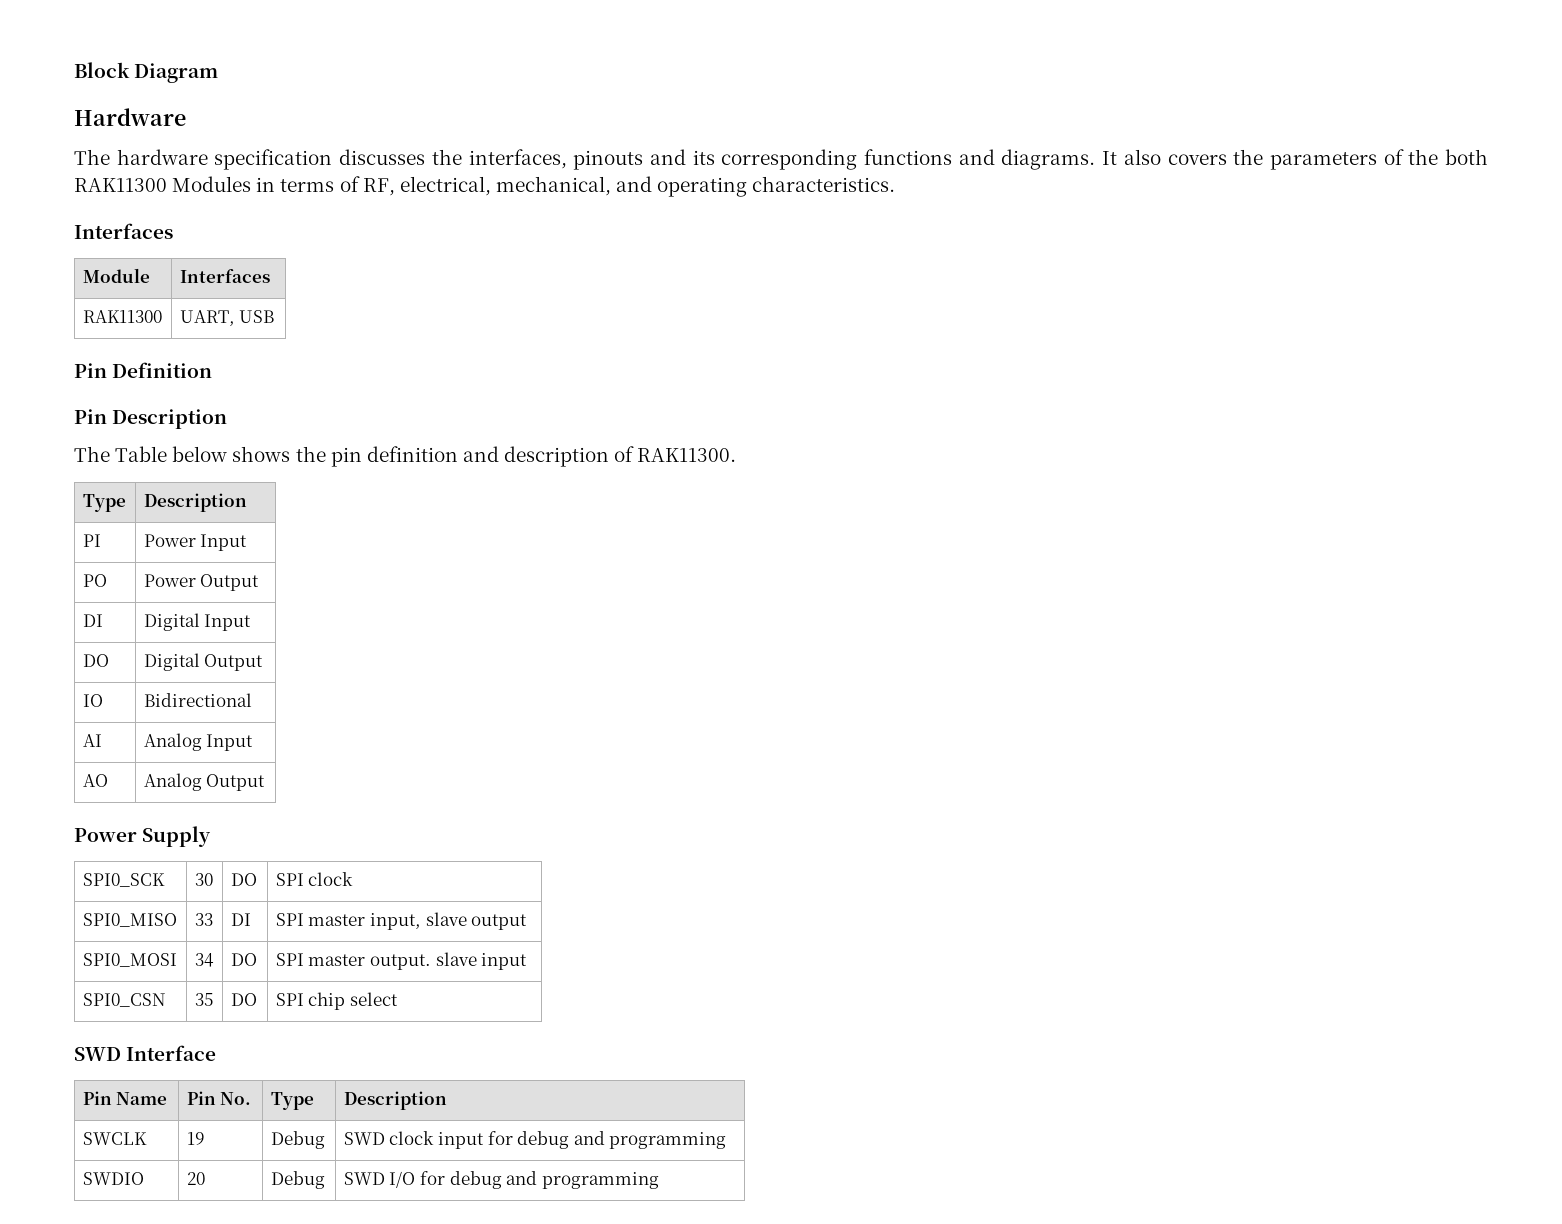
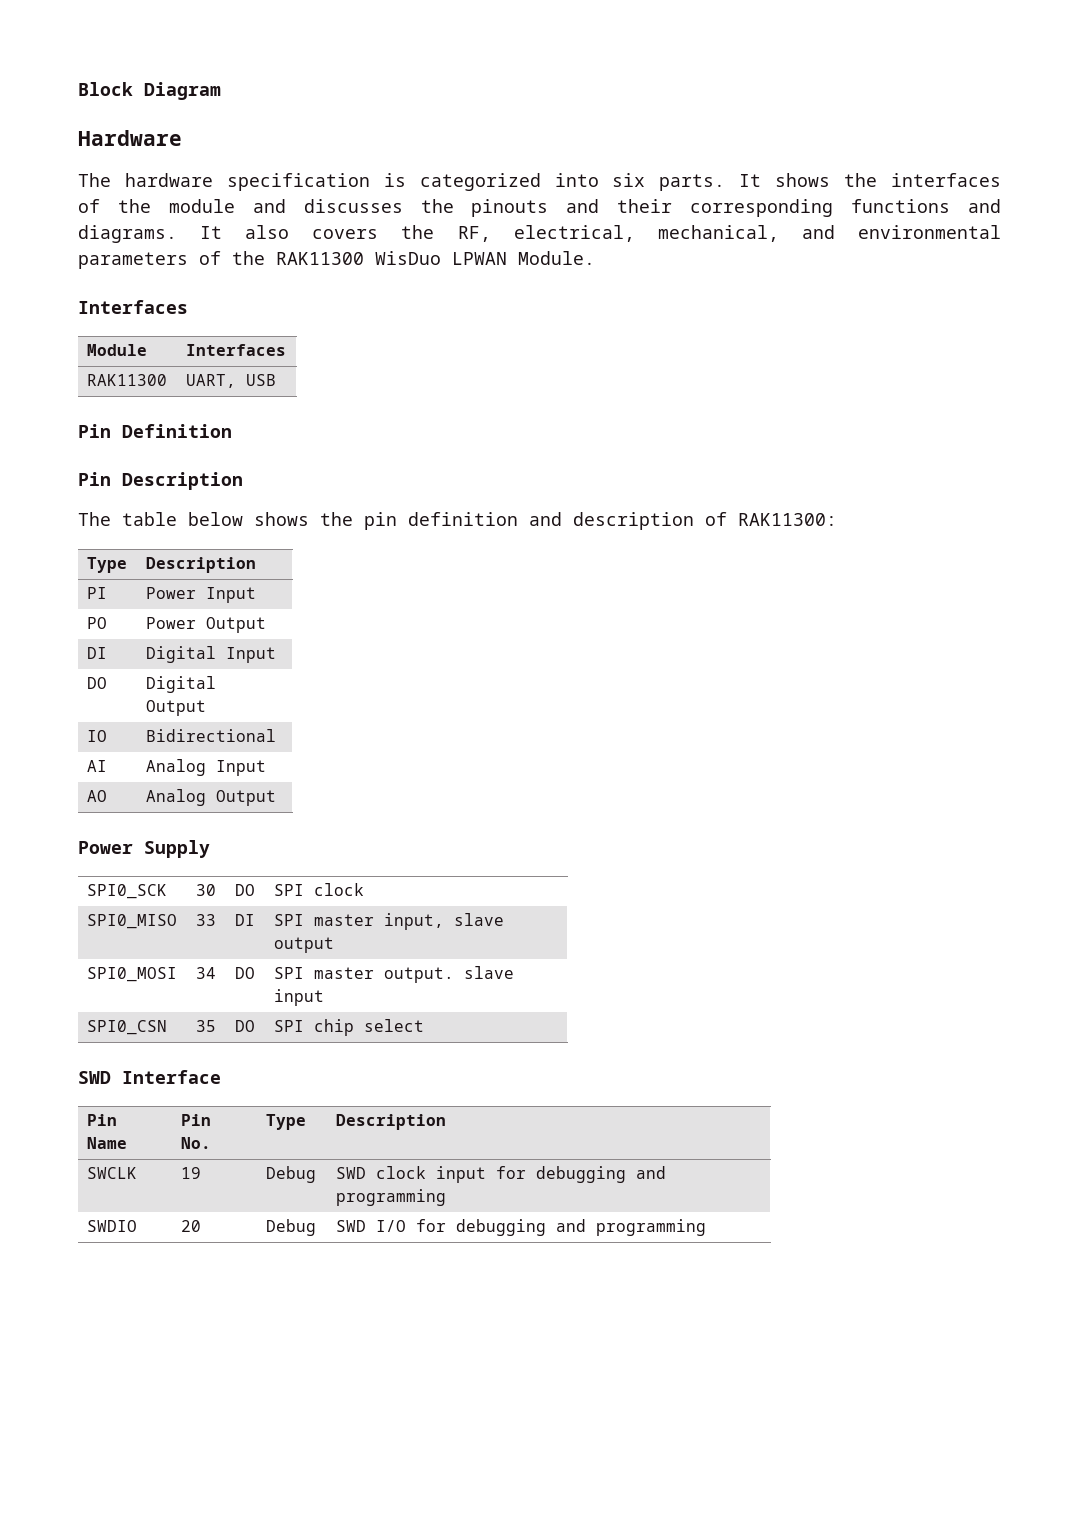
(333, 159) none -> [383,173,1001,191] [78,199,286,213] is categorized into six parts. It shows the interfaces of the module and
[468,149,567,169] interfaces, -> (454, 206) none
[692,150,715,165] its -> [617,199,673,213] their
[1269,149,1489,170] [74,176,896,197] parameters of the both RAK11300 Modules in terms of RF, electrical, mechanical, and operating characteristics. -> [457,225,1001,242] [78,251,595,269] RF, electrical, mechanical, and environmental parameters of the RAK11300 WisDuo LPWAN Module.
[115,446,168,462] Table -> [122,512,177,526] table
[637,448,737,462] RAK11300. -> [738,513,837,526] RAK11300:
[517,1131,570,1149] debug -> [536,1166,627,1183] debugging
[449,1171,502,1189] debug -> [456,1219,547,1236] debugging

